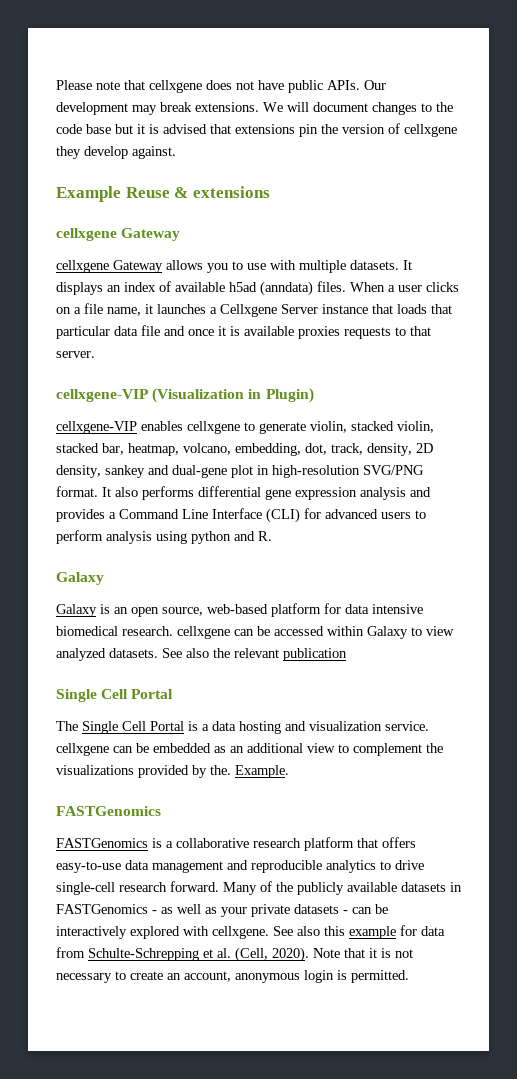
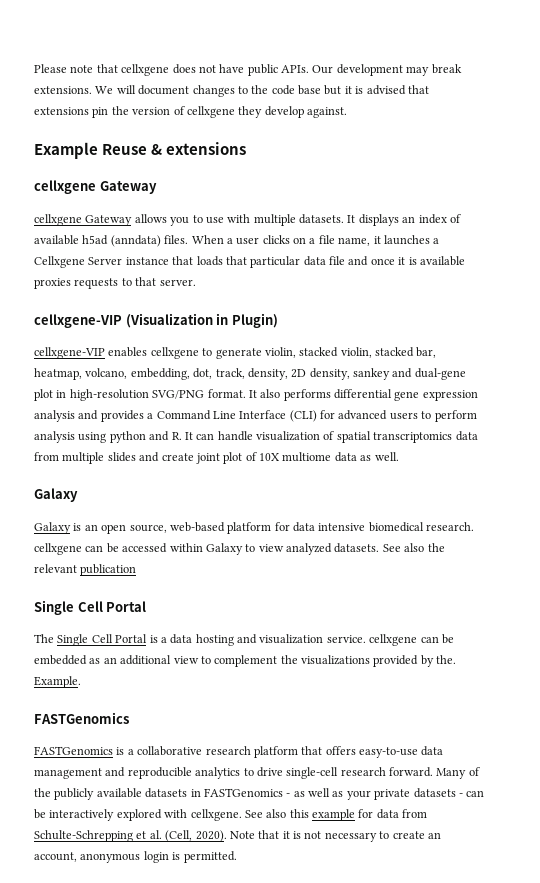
(272, 536) none -> [184,431,478,443] [34,452,399,464] It can handle visualization of spatial transcriptomics data from multiple slides and create joint plot of 10X multiome data as well.

